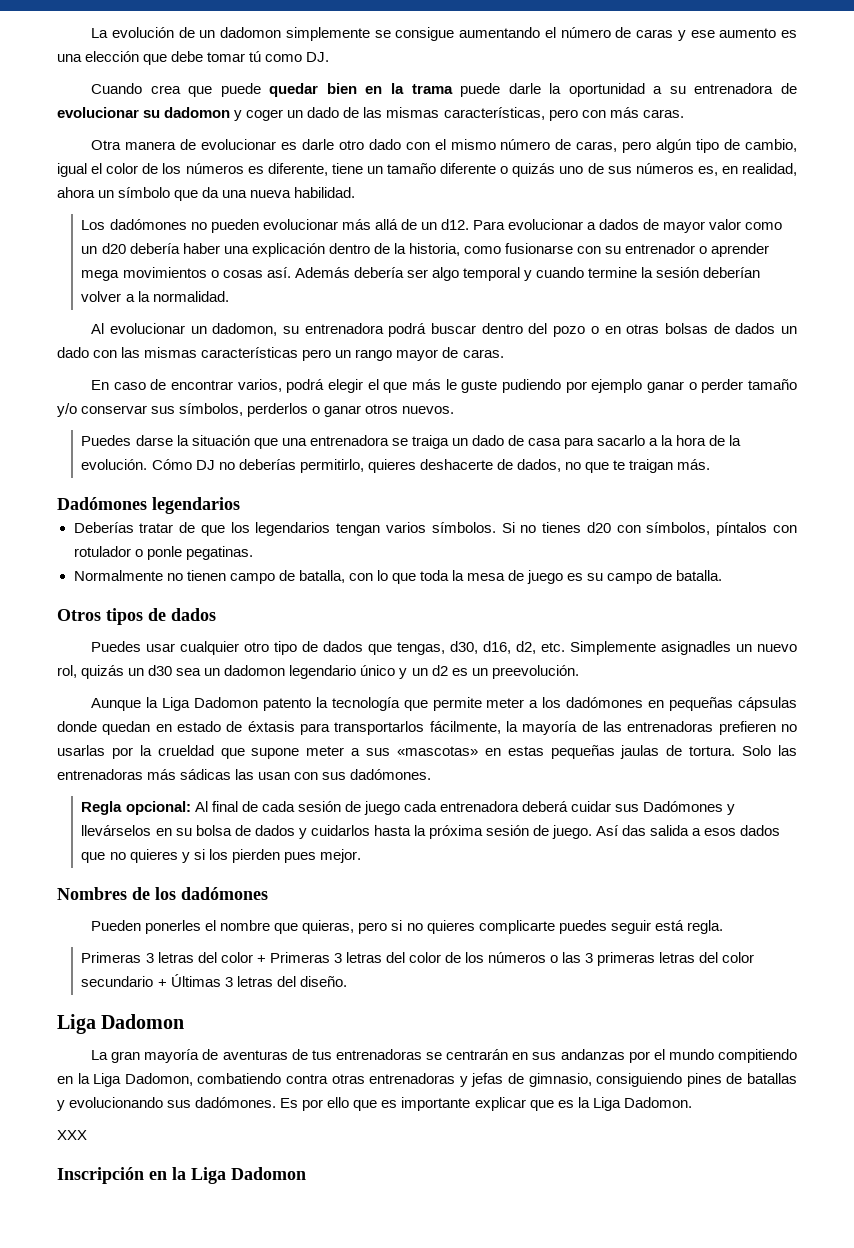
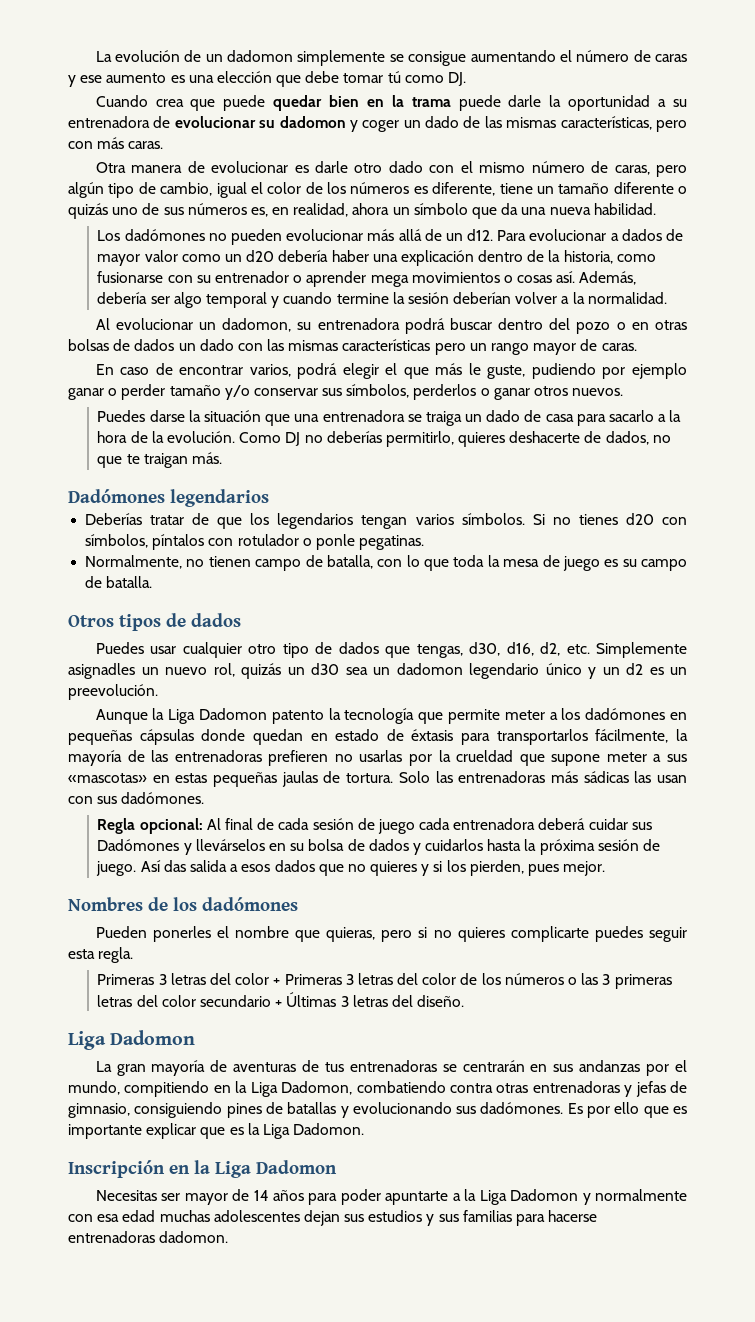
[294,267,350,278] Además -> [579,271,637,285] Además,
[461,380,498,393] guste -> [487,365,526,379] guste,
[151,459,192,470] Cómo -> [239,432,282,443] Como
[73,570,163,581] Normalmente -> [85,555,183,569] Normalmente,
[231,849,280,863] pierden -> [469,860,524,876] pierden,
[654,920,684,931] está -> [68,949,95,959] esta
[668,1049,714,1060] mundo -> [68,1081,120,1095] mundo,
[57,1130,87,1140] // XXX -> (365, 1129) none
(306, 1173) none -> [95,1189,687,1205] [68,1210,598,1226] [68,1231,229,1243] // Necesitas ser mayor de 14 años para poder apuntarte a la Liga Dadomon y normalmente con esa edad muchas adolescentes dejan sus estudios y sus familias para hacerse entrenadoras dadomon.

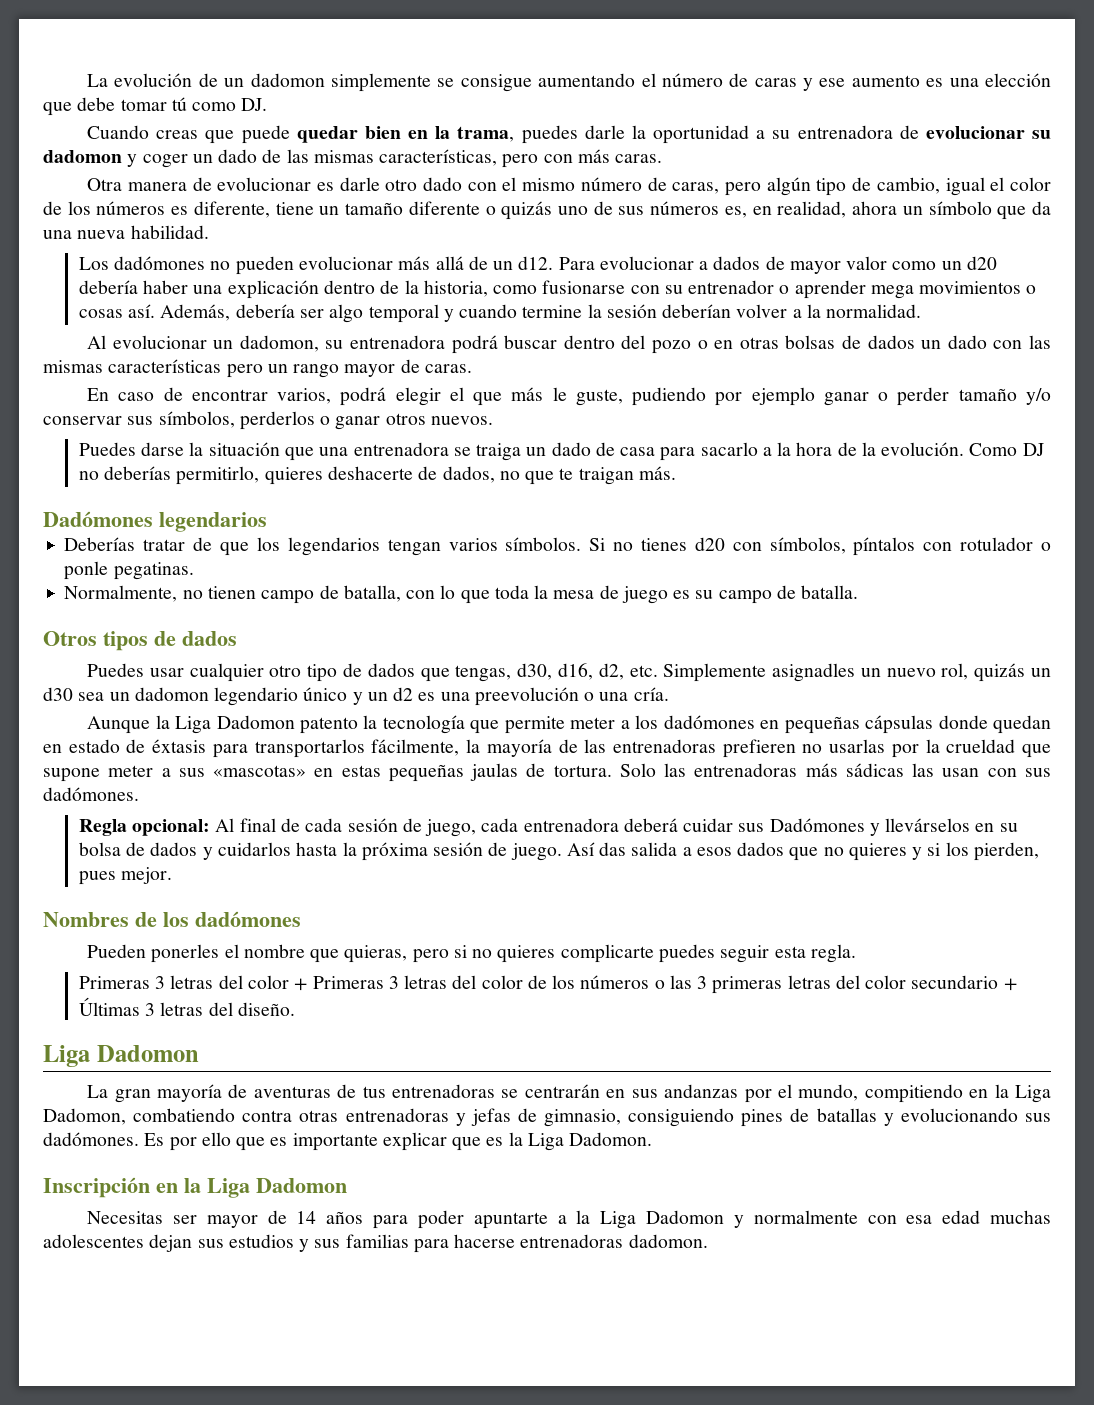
[155,99,184,107] crea -> [156,130,199,139] creas
[411,95,501,111] trama puede -> [457,125,578,144] trama, puedes
[670,667,687,675] [68,684,158,700] un preevolución. -> [440,687,669,706] una preevolución o una cría.
[377,819,415,834] juego -> [425,819,477,837] juego,

